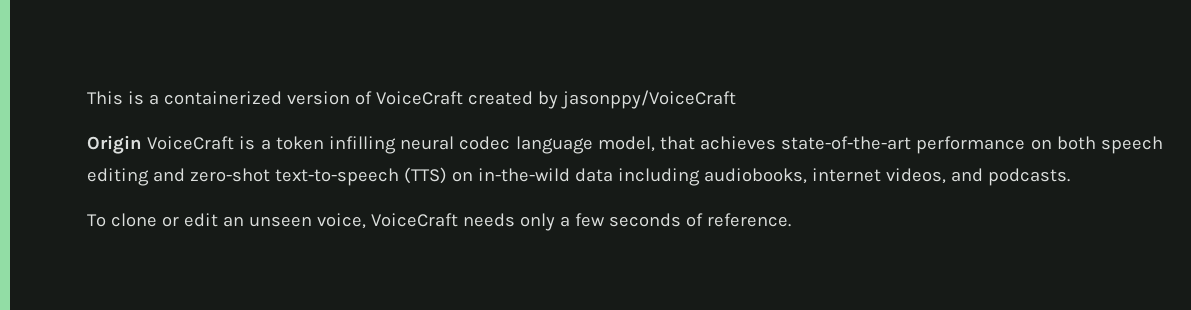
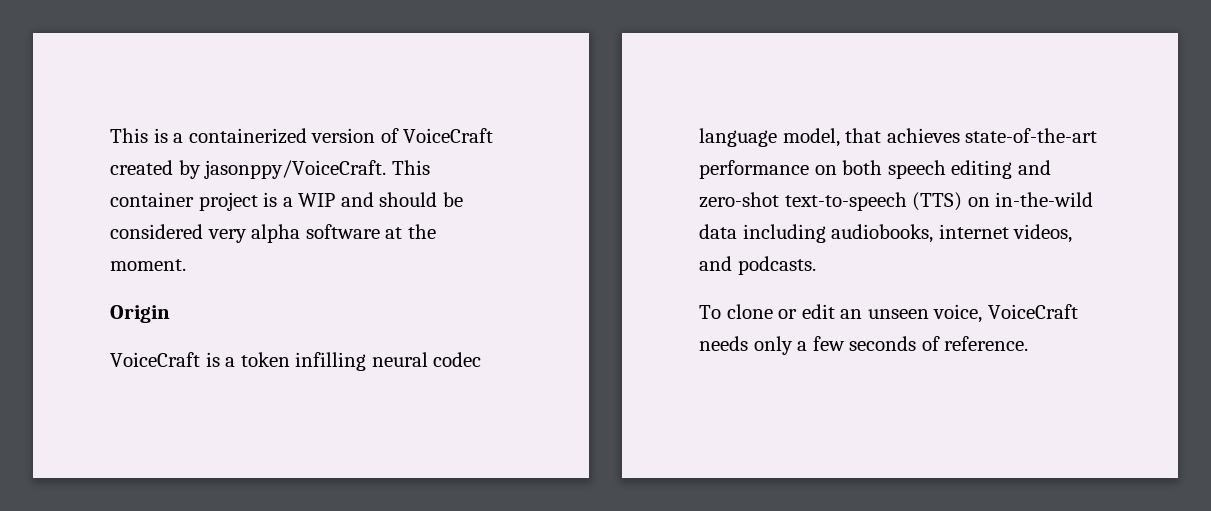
[560,90,736,109] jasonppy/VoiceCraft -> [204,160,430,179] [110,192,463,211] [110,224,436,243] [110,259,186,271] jasonppy/VoiceCraft. This container project is a WIP and should be considered very alpha software at the moment.
(142, 144) none -> (170, 314) //

